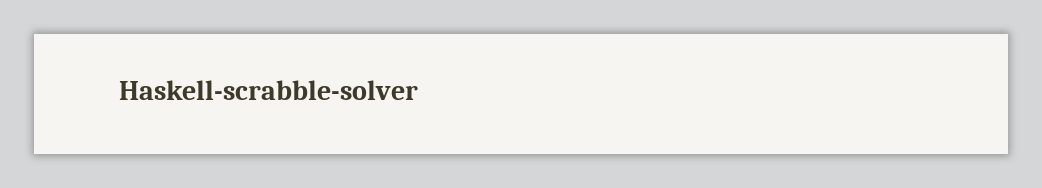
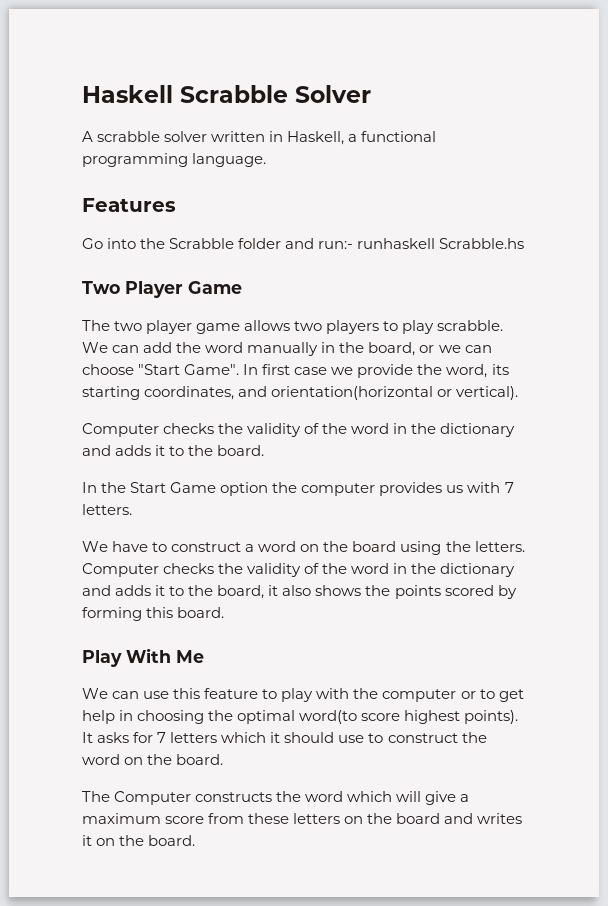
[119,80,418,100] Haskell-scrabble-solver -> [82,85,371,103] [82,131,437,145] [82,153,267,167] [82,198,176,212] [82,238,525,249] [82,281,242,298] [82,320,504,334] [82,342,492,356] [82,364,509,378] [82,386,519,400] [82,423,516,437] [82,445,265,456] [82,482,514,496] [82,504,132,515] [82,541,525,555] [82,563,516,577] [82,585,517,599] [82,607,225,621] [82,648,204,667] [82,688,524,702] [82,710,519,724] [82,732,487,743] [82,754,224,765] [82,791,470,805] [82,813,523,824] [82,835,196,846] Haskell Scrabble Solver // A scrabble solver written in Haskell, a functional programming language. // Features // Go into the Scrabble folder and run:- runhaskell Scrabble.hs // Two Player Game // The two player game allows two players to play scrabble. We can add the word manually in the board, or we can choose "Start Game". In first case we provide the word, its starting coordinates, and orientation(horizontal or vertical). // Computer checks the validity of the word in the dictionary and adds it to the board. // In the Start Game option the computer provides us with 7 letters. // We have to construct a word on the board using the letters. Computer checks the validity of the word in the dictionary and adds it to the board, it also shows the points scored by forming this board. // Play With Me // We can use this feature to play with the computer or to get help in choosing the optimal word(to score highest points). It asks for 7 letters which it should use to construct the word on the board. // The Computer constructs the word which will give a maximum score from these letters on the board and writes it on the board.

